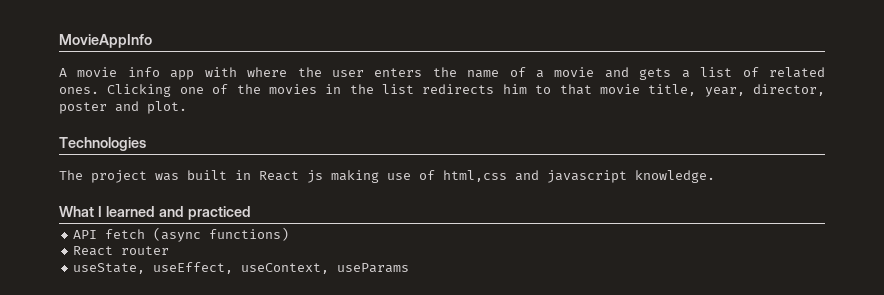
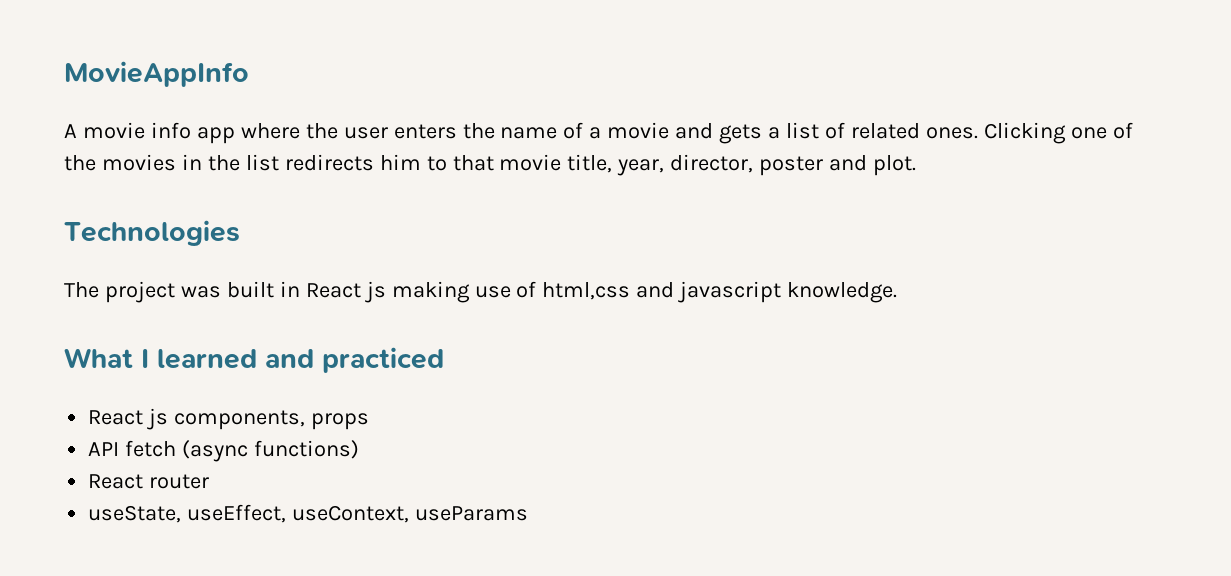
[204,67,237,77] with -> (235, 135) none
(251, 213) none -> [88,408,370,430] // React js components, props

